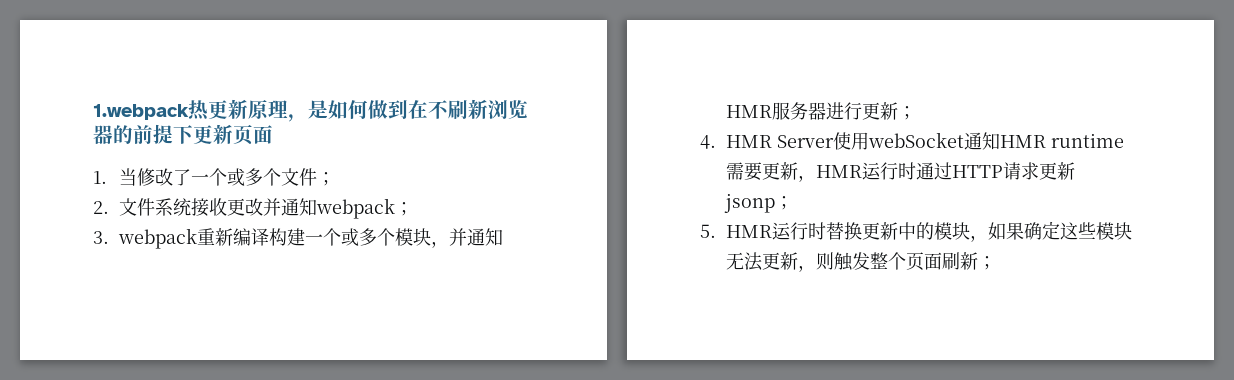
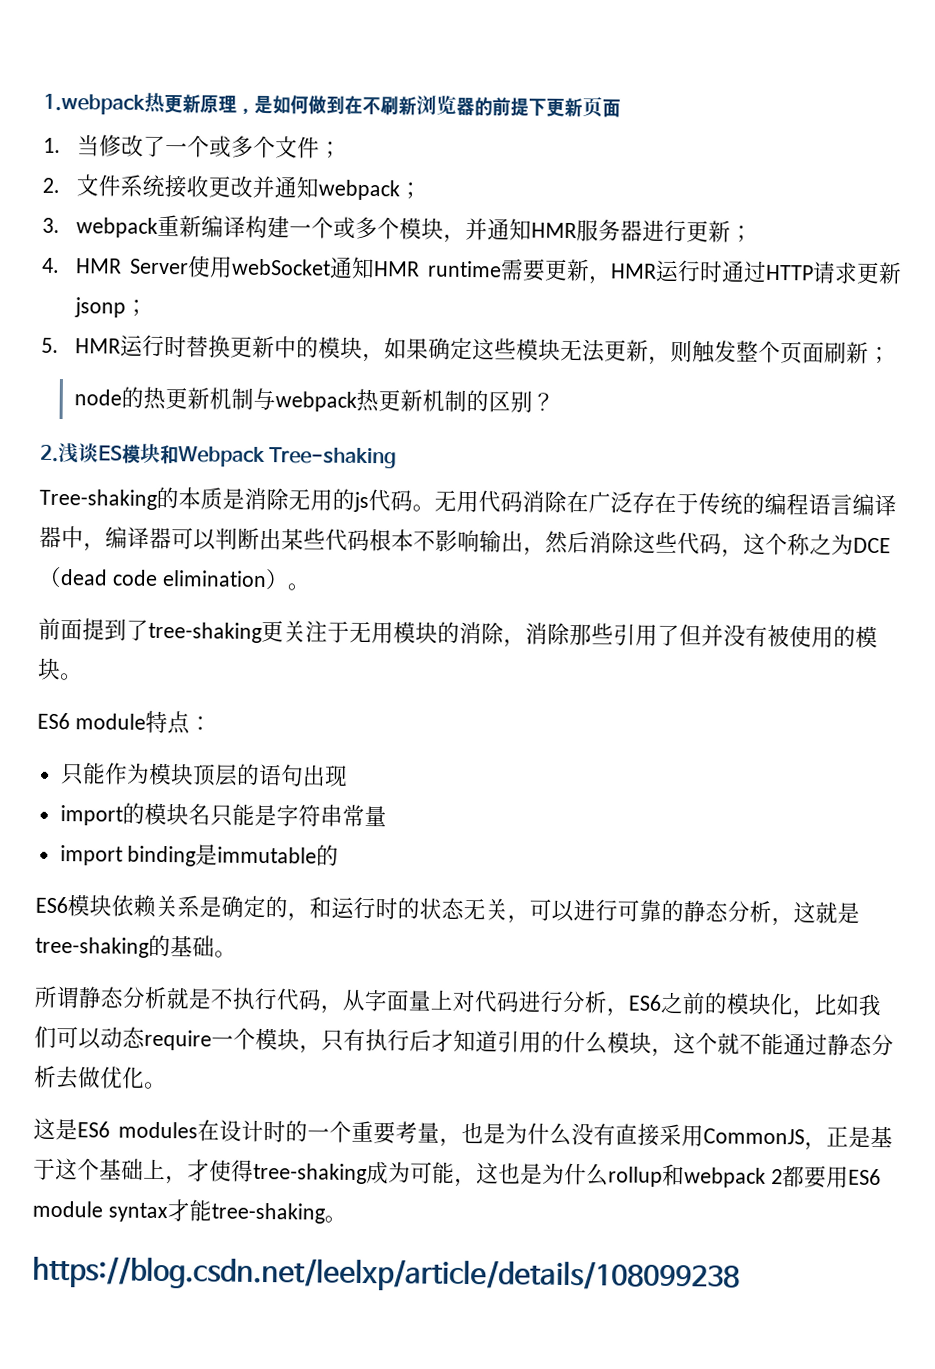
(996, 263) none -> [74,386,556,413] [40,442,398,469] [39,486,897,517] [39,526,891,558] [38,566,310,591] [38,617,878,649] [38,657,83,681] [37,710,212,735] [59,762,348,787] [59,802,387,828] [59,843,340,867] [35,894,860,927] [35,934,237,958] [34,985,881,1019] [34,1025,894,1058] [34,1065,167,1090] [33,1117,893,1151] [33,1157,881,1189] [32,1199,347,1224] [32,1255,740,1294] // node的热更新机制与webpack热更新机制的区别？ // 2.浅谈ES模块和Webpack Tree-shaking // Tree-shaking的本质是消除无用的js代码。无用代码消除在广泛存在于传统的编程语言编译器中，编译器可以判断出某些代码根本不影响输出，然后消除这些代码，这个称之为DCE（dead code elimination）。 // 前面提到了tree-shaking更关注于无用模块的消除，消除那些引用了但并没有被使用的模块。 // ES6 module特点： // 只能作为模块顶层的语句出现 // import的模块名只能是字符串常量 // import binding是immutable的 // ES6模块依赖关系是确定的，和运行时的状态无关，可以进行可靠的静态分析，这就是tree-shaking的基础。 // 所谓静态分析就是不执行代码，从字面量上对代码进行分析，ES6之前的模块化，比如我们可以动态require一个模块，只有执行后才知道引用的什么模块，这个就不能通过静态分析去做优化。 // 这是ES6 modules在设计时的一个重要考量，也是为什么没有直接采用CommonJS，正是基于这个基础上，才使得tree-shaking成为可能，这也是为什么rollup和webpack 2都要用ES6 module syntax才能tree-shaking。 // https://blog.csdn.net/leelxp/article/details/108099238

